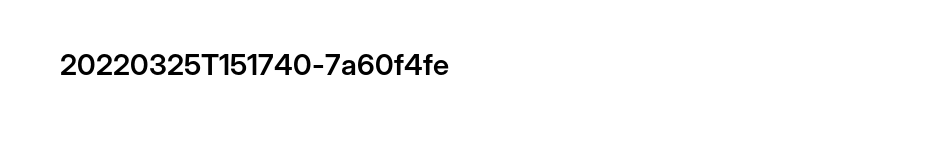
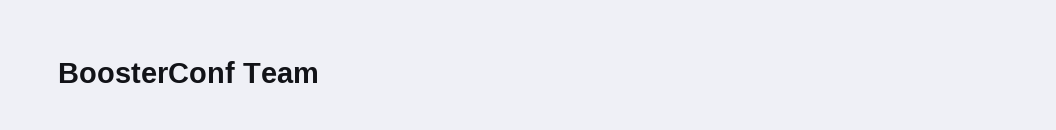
[60,54,449,75] 20220325T151740-7a60f4fe -> [58,61,319,83] BoosterConf Team

